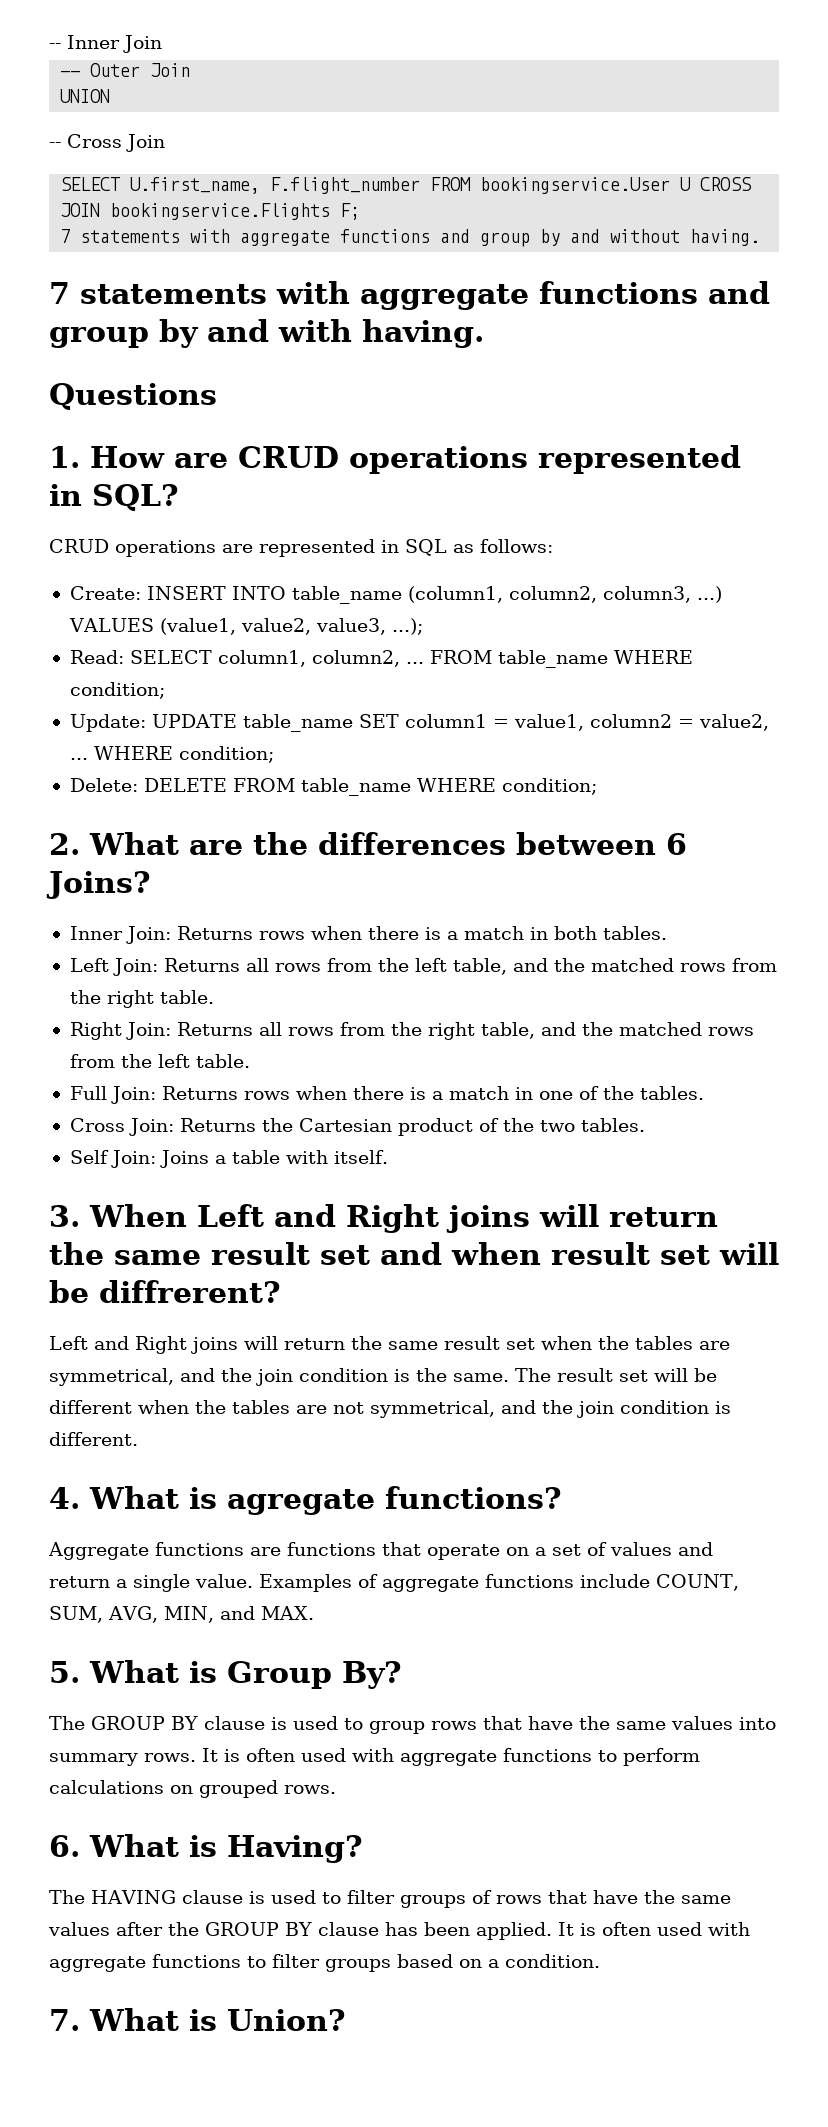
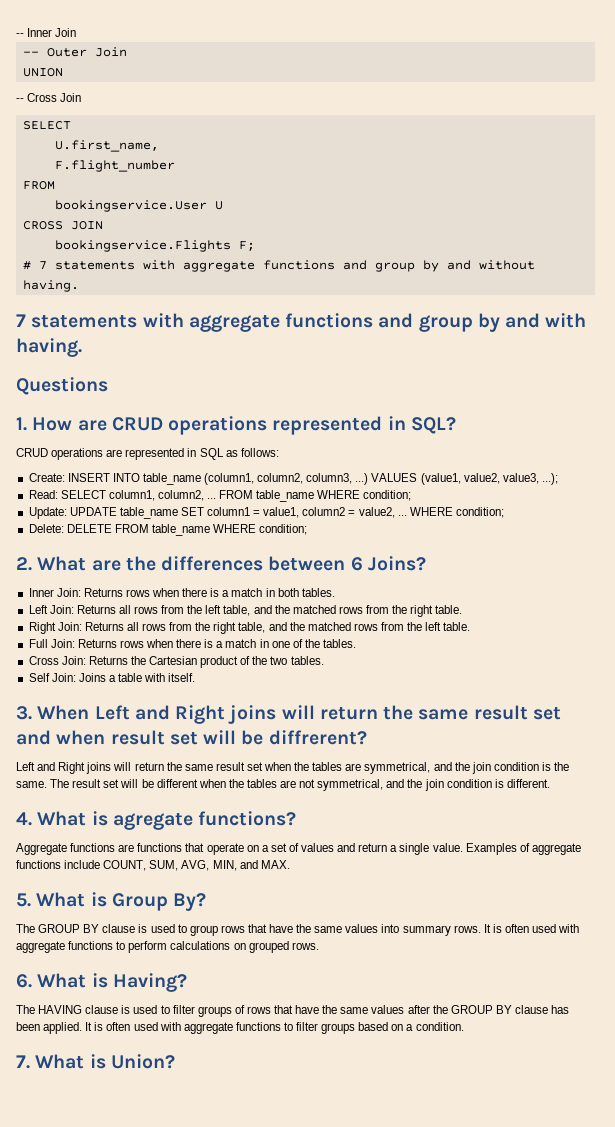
(121, 184) none -> (71, 125) //
(261, 185) none -> (159, 146) //
[430,177,472,191] FROM -> [22,181,55,190] // FROM //
(692, 184) none -> (223, 205) //
(101, 210) none -> (103, 225) //
(361, 211) none -> [22,261,31,270] #

